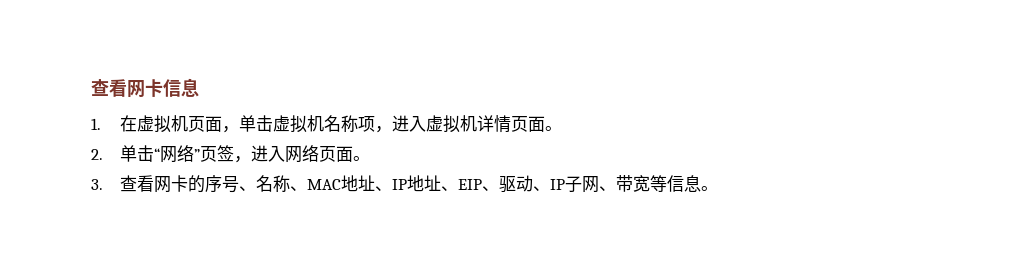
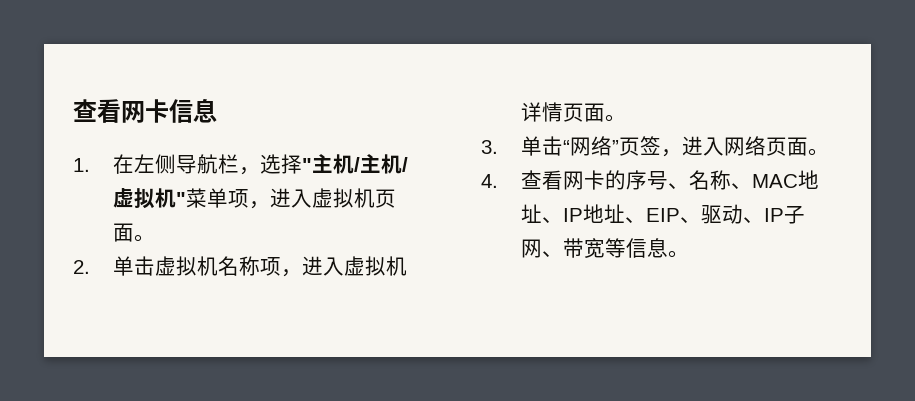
(138, 123) none -> [134,154,409,175] [113,188,313,209] 左侧导航栏，选择"主机/主机/虚拟机"菜单项，进入
[222,126,240,133] ， -> [134,234,156,242] [73,260,90,274] 。 // 2.
[91,149,103,160] 2. -> [481,140,498,154] 3.
[91,179,103,190] 3. -> [481,174,498,188] 4.

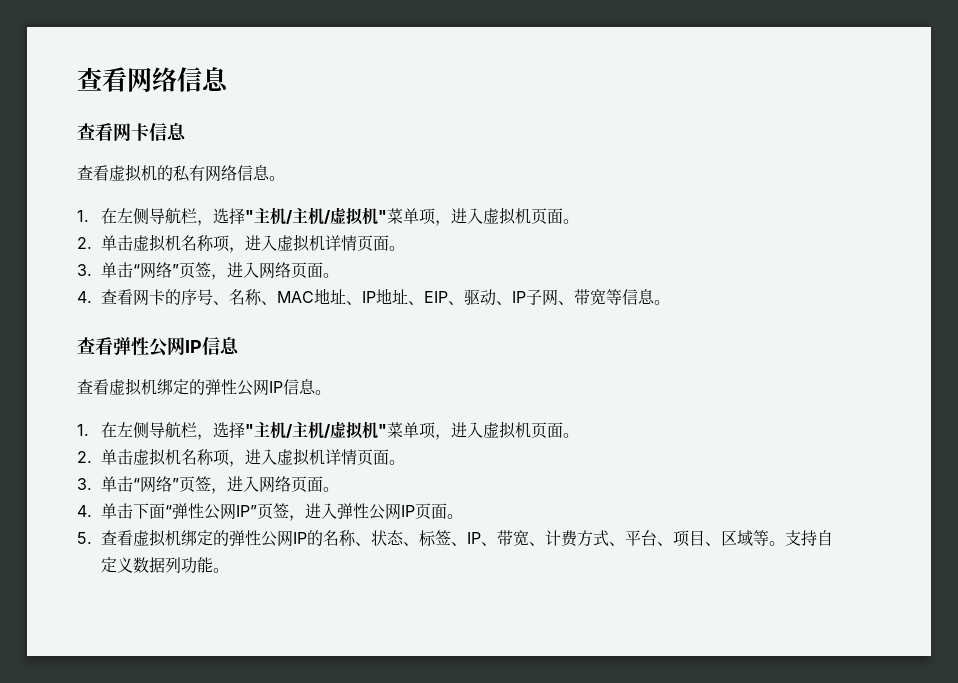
[73,99,145,123] 查看网 -> [77,67,229,92] [77,123,131,141] 查看网络信息 // 查看网
(217, 110) none -> [77,164,285,182] // 查看虚拟机的私有网络信息。
(690, 254) none -> [77,337,240,357] [77,378,331,396] [77,421,579,440] [77,448,405,467] [77,476,339,494] [77,503,463,521] [77,529,833,547] [100,557,229,574] // 查看弹性公网IP信息 // 查看虚拟机绑定的弹性公网IP信息。 // 1.在左侧导航栏，选择"主机/主机/虚拟机"菜单项，进入虚拟机页面。 // 2.单击虚拟机名称项，进入虚拟机详情页面。 // 3.单击“网络”页签，进入网络页面。 // 4.单击下面“弹性公网IP”页签，进入弹性公网IP页面。 // 5.查看虚拟机绑定的弹性公网IP的名称、状态、标签、IP、带宽、计费方式、平台、项目、区域等。支持自定义数据列功能。

